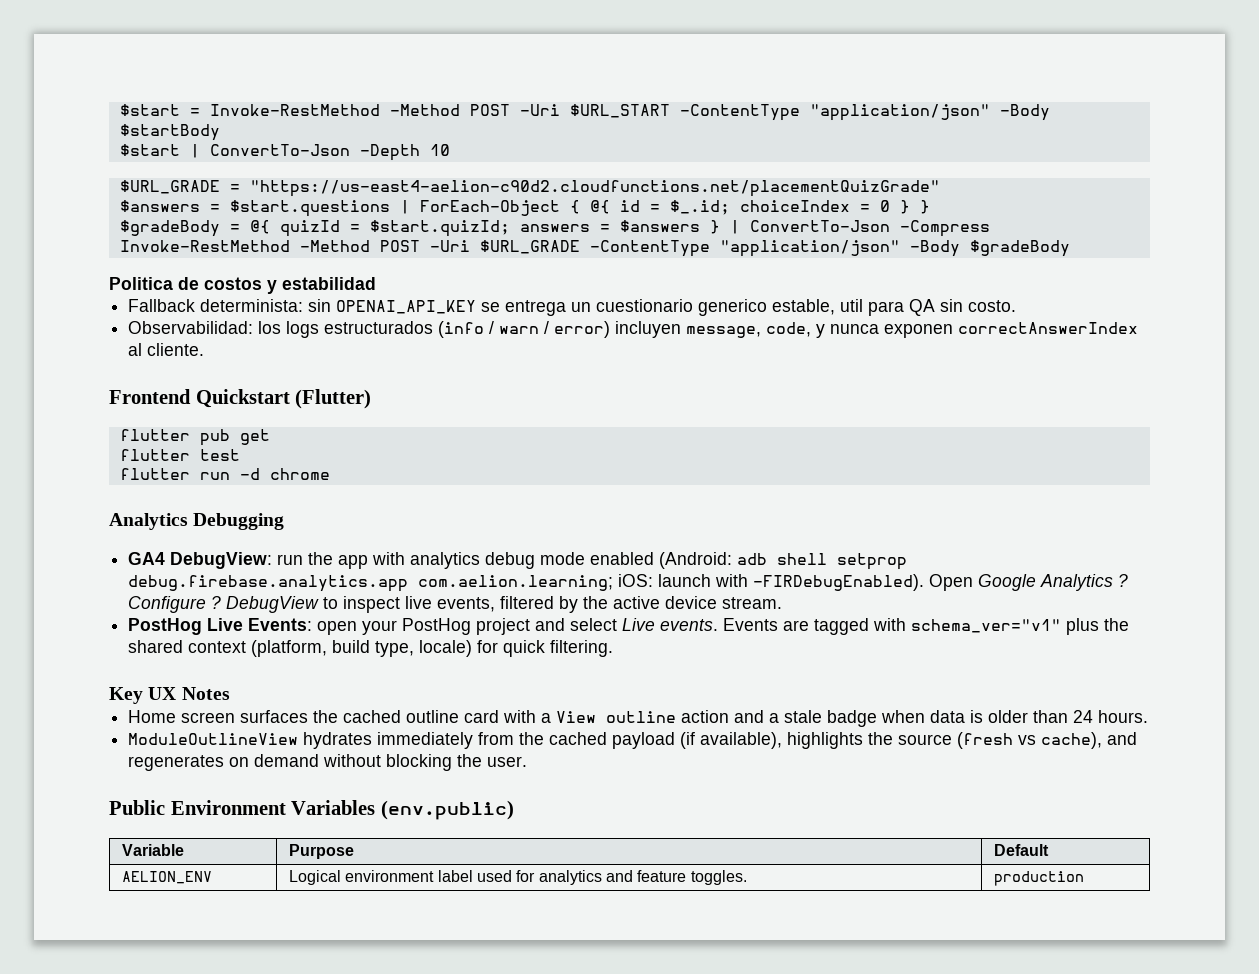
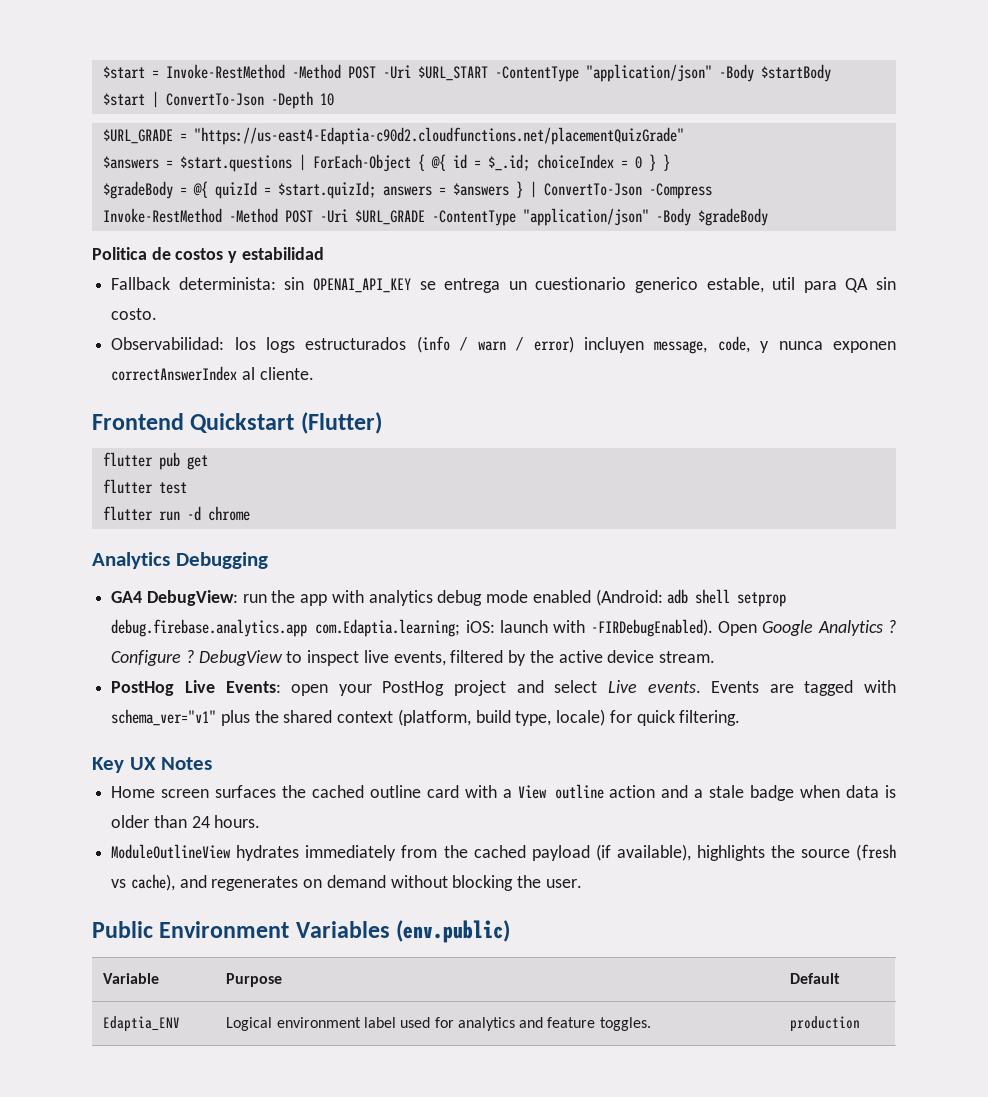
[249,180,940,197] "https://us-east4-aelion-c90d2.cloudfunctions.net/placementQuizGrade" -> [193,127,684,145] "https://us-east4-Edaptia-c90d2.cloudfunctions.net/placementQuizGrade"
[418,575,614,591] com.aelion.learning; -> [315,619,461,637] com.Edaptia.learning;
[122,871,213,884] AELION_ENV -> [103,1016,181,1032] Edaptia_ENV

